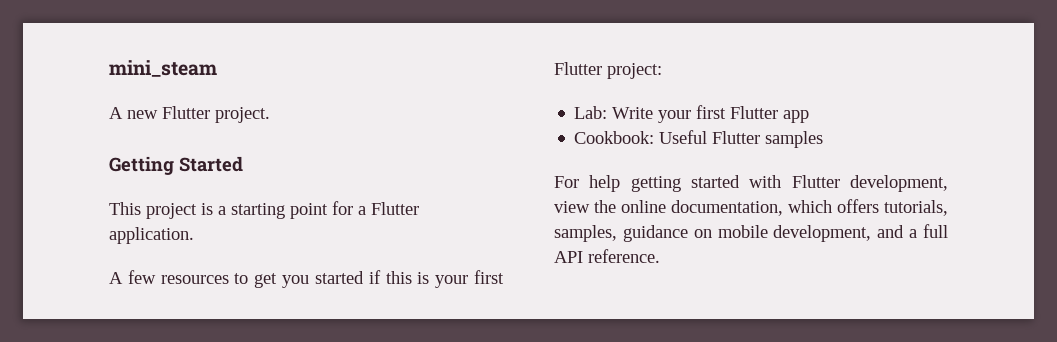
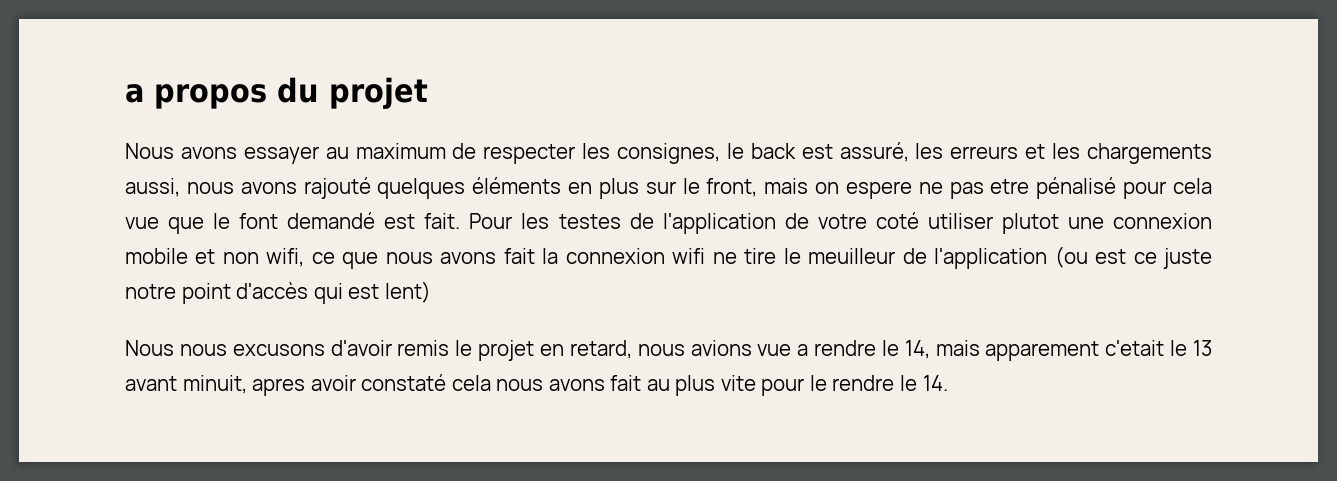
[109,60,217,77] [109,106,270,123] [109,156,243,175] [109,201,419,219] [109,227,194,244] [109,270,504,288] [554,62,662,79] [574,105,810,123] [574,130,824,148] [554,175,948,192] [554,199,948,216] [554,224,948,242] [554,249,660,263] mini_steam // A new Flutter project. // Getting Started // This project is a starting point for a Flutter application. // A few resources to get you started if this is your first Flutter project: // Lab: Write your first Flutter app // Cookbook: Useful Flutter samples // For help getting started with Flutter development, view the online documentation, which offers tutorials, samples, guidance on mobile development, and a full API reference. -> [125,77,428,109] [125,142,1212,164] [125,177,1213,199] [125,212,1212,234] [125,246,1212,269] [125,281,431,304] [125,340,1212,361] [125,374,948,396] a propos du projet // Nous avons essayer au maximum de respecter les consignes, le back est assuré, les erreurs et les chargements aussi, nous avons rajouté quelques éléments en plus sur le front, mais on espere ne pas etre pénalisé pour cela vue que le font demandé est fait. Pour les testes de l'application de votre coté utiliser plutot une connexion mobile et non wifi, ce que nous avons fait la connexion wifi ne tire le meuilleur de l'application (ou est ce juste notre point d'accès qui est lent) // Nous nous excusons d'avoir remis le projet en retard, nous avions vue a rendre le 14, mais apparement c'etait le 13 avant minuit, apres avoir constaté cela nous avons fait au plus vite pour le rendre le 14.

